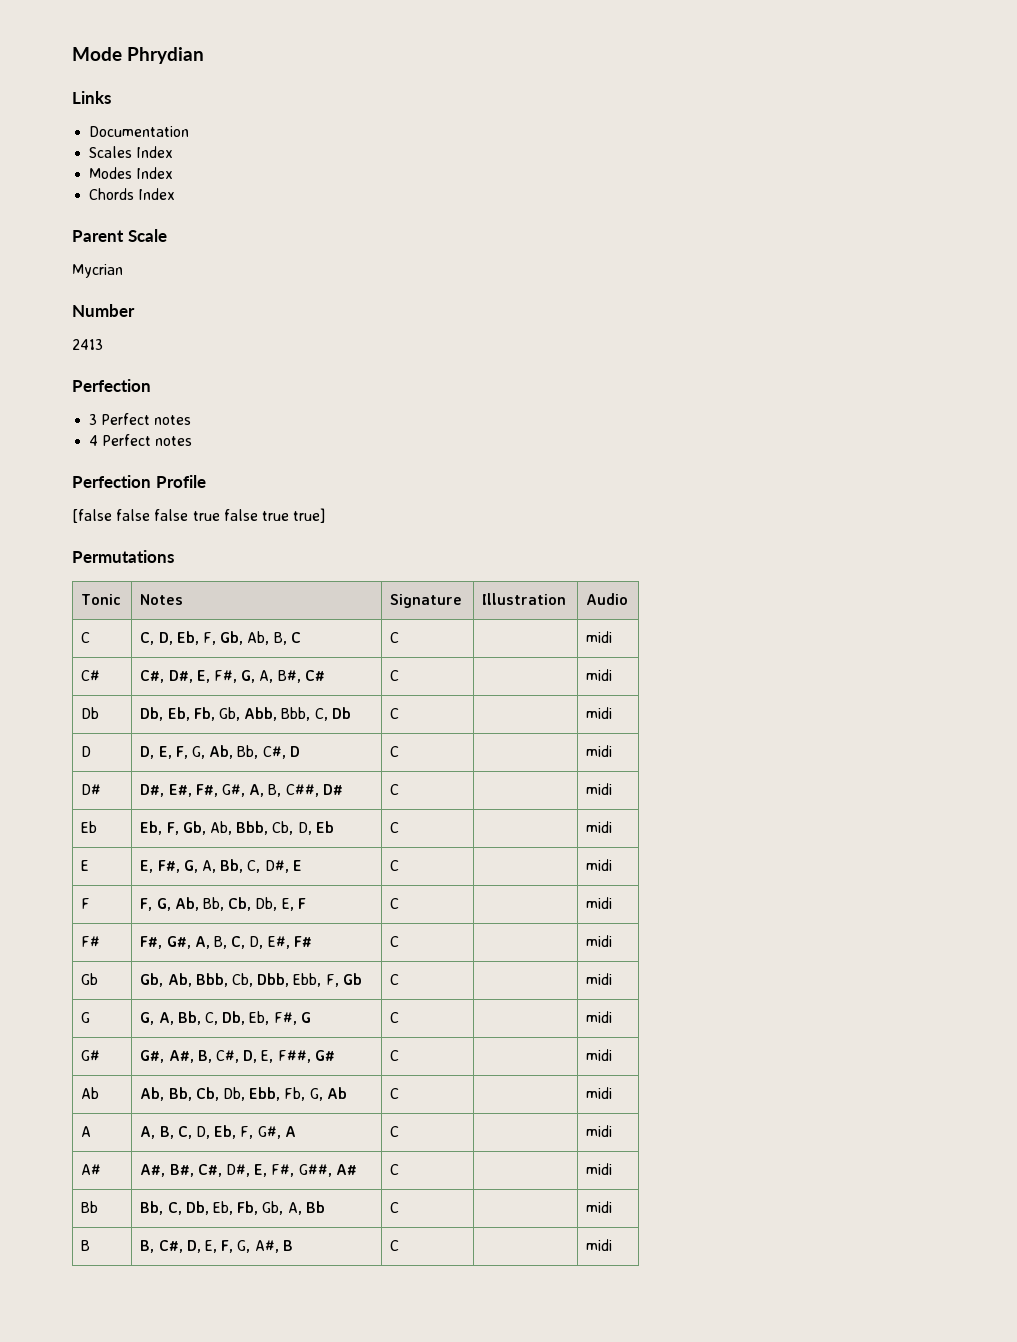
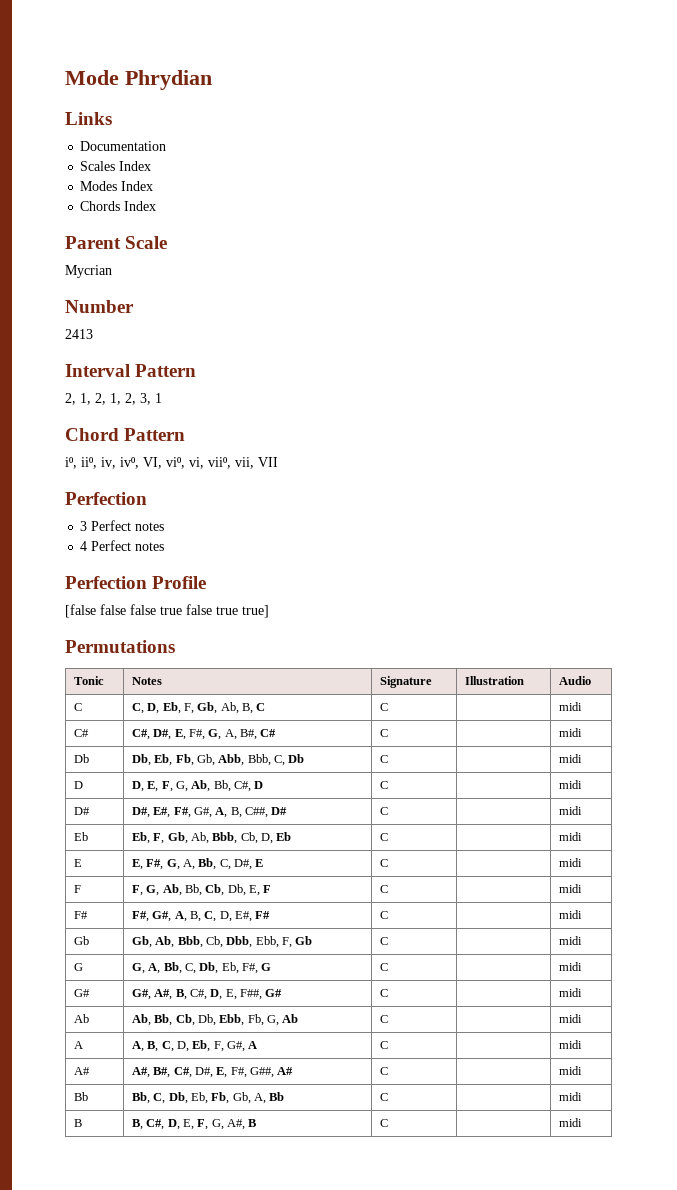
(103, 344) none -> [65,364,197,377] [65,393,162,405] [65,428,186,441] [65,457,278,469] // Interval Pattern // 2, 1, 2, 1, 2, 3, 1 // Chord Pattern // i⁰, ii⁰, iv, iv⁰, VI, vi⁰, vi, vii⁰, vii, VII

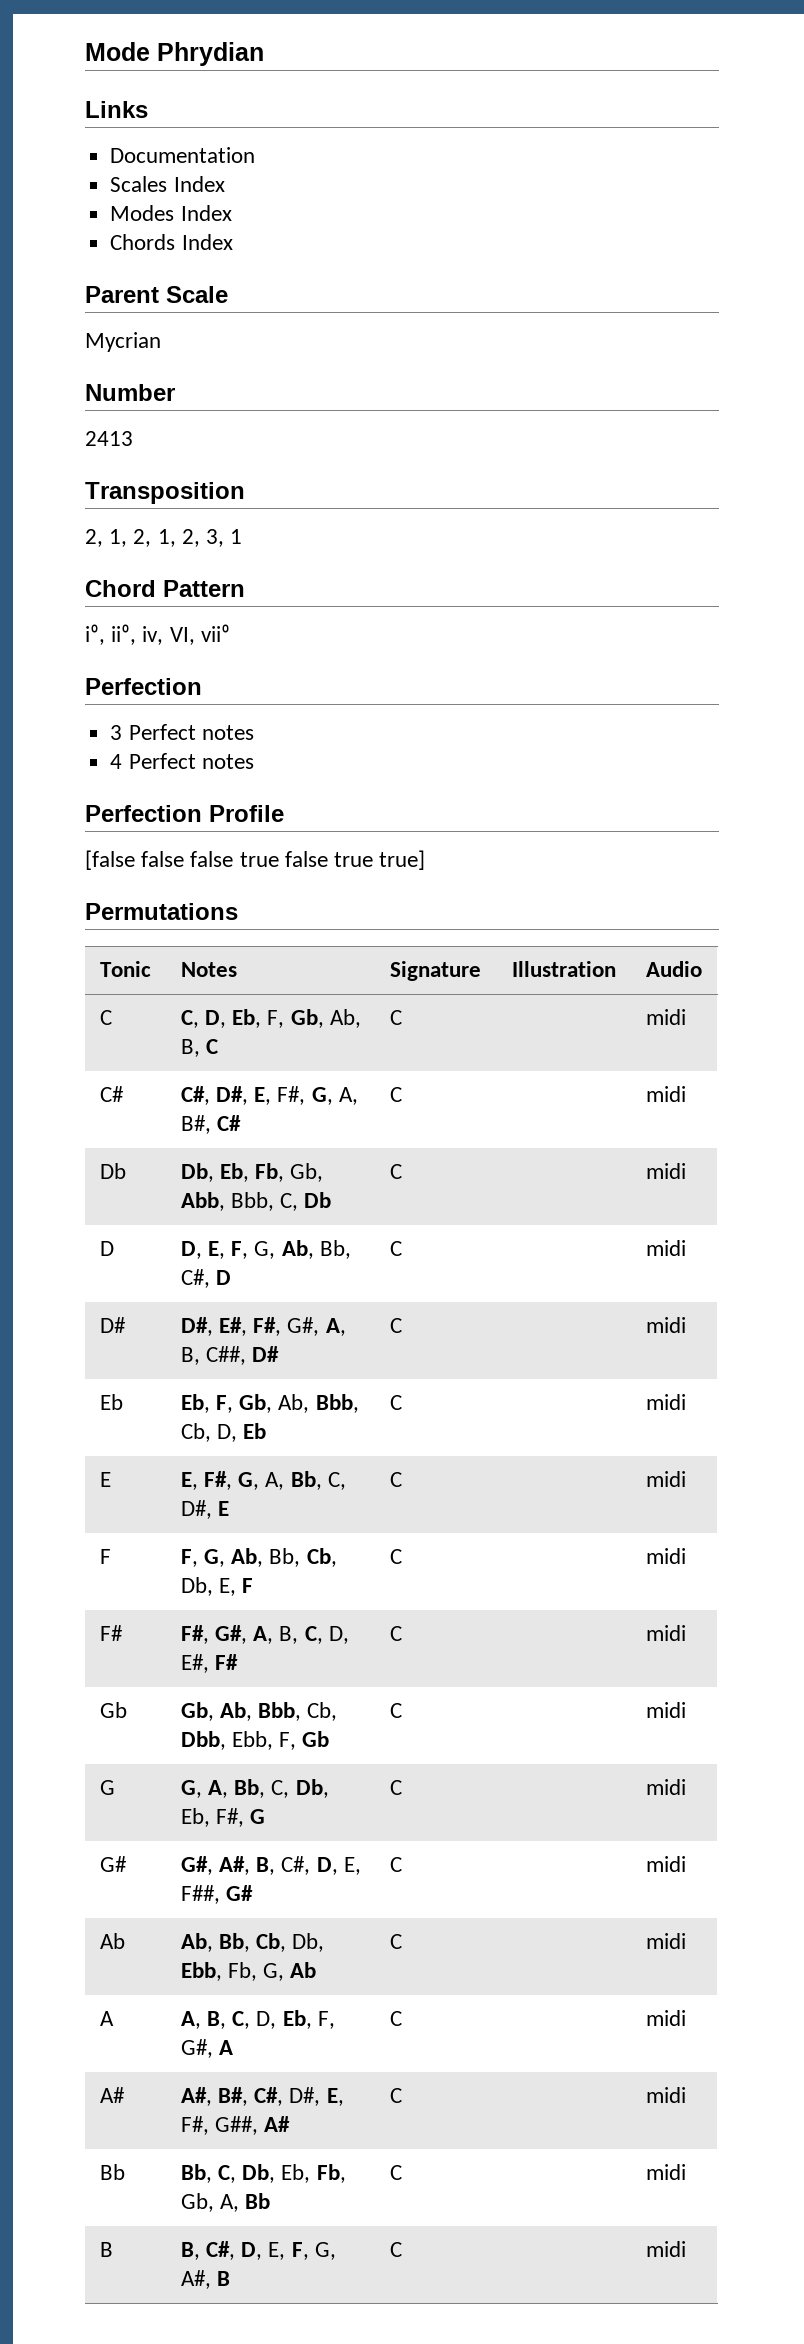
[65,364,197,377] Interval Pattern -> [85,482,245,504] Transposition
[120,457,278,469] iv⁰, VI, vi⁰, vi, vii⁰, vii, VII -> [169,624,230,645] VI, vii⁰

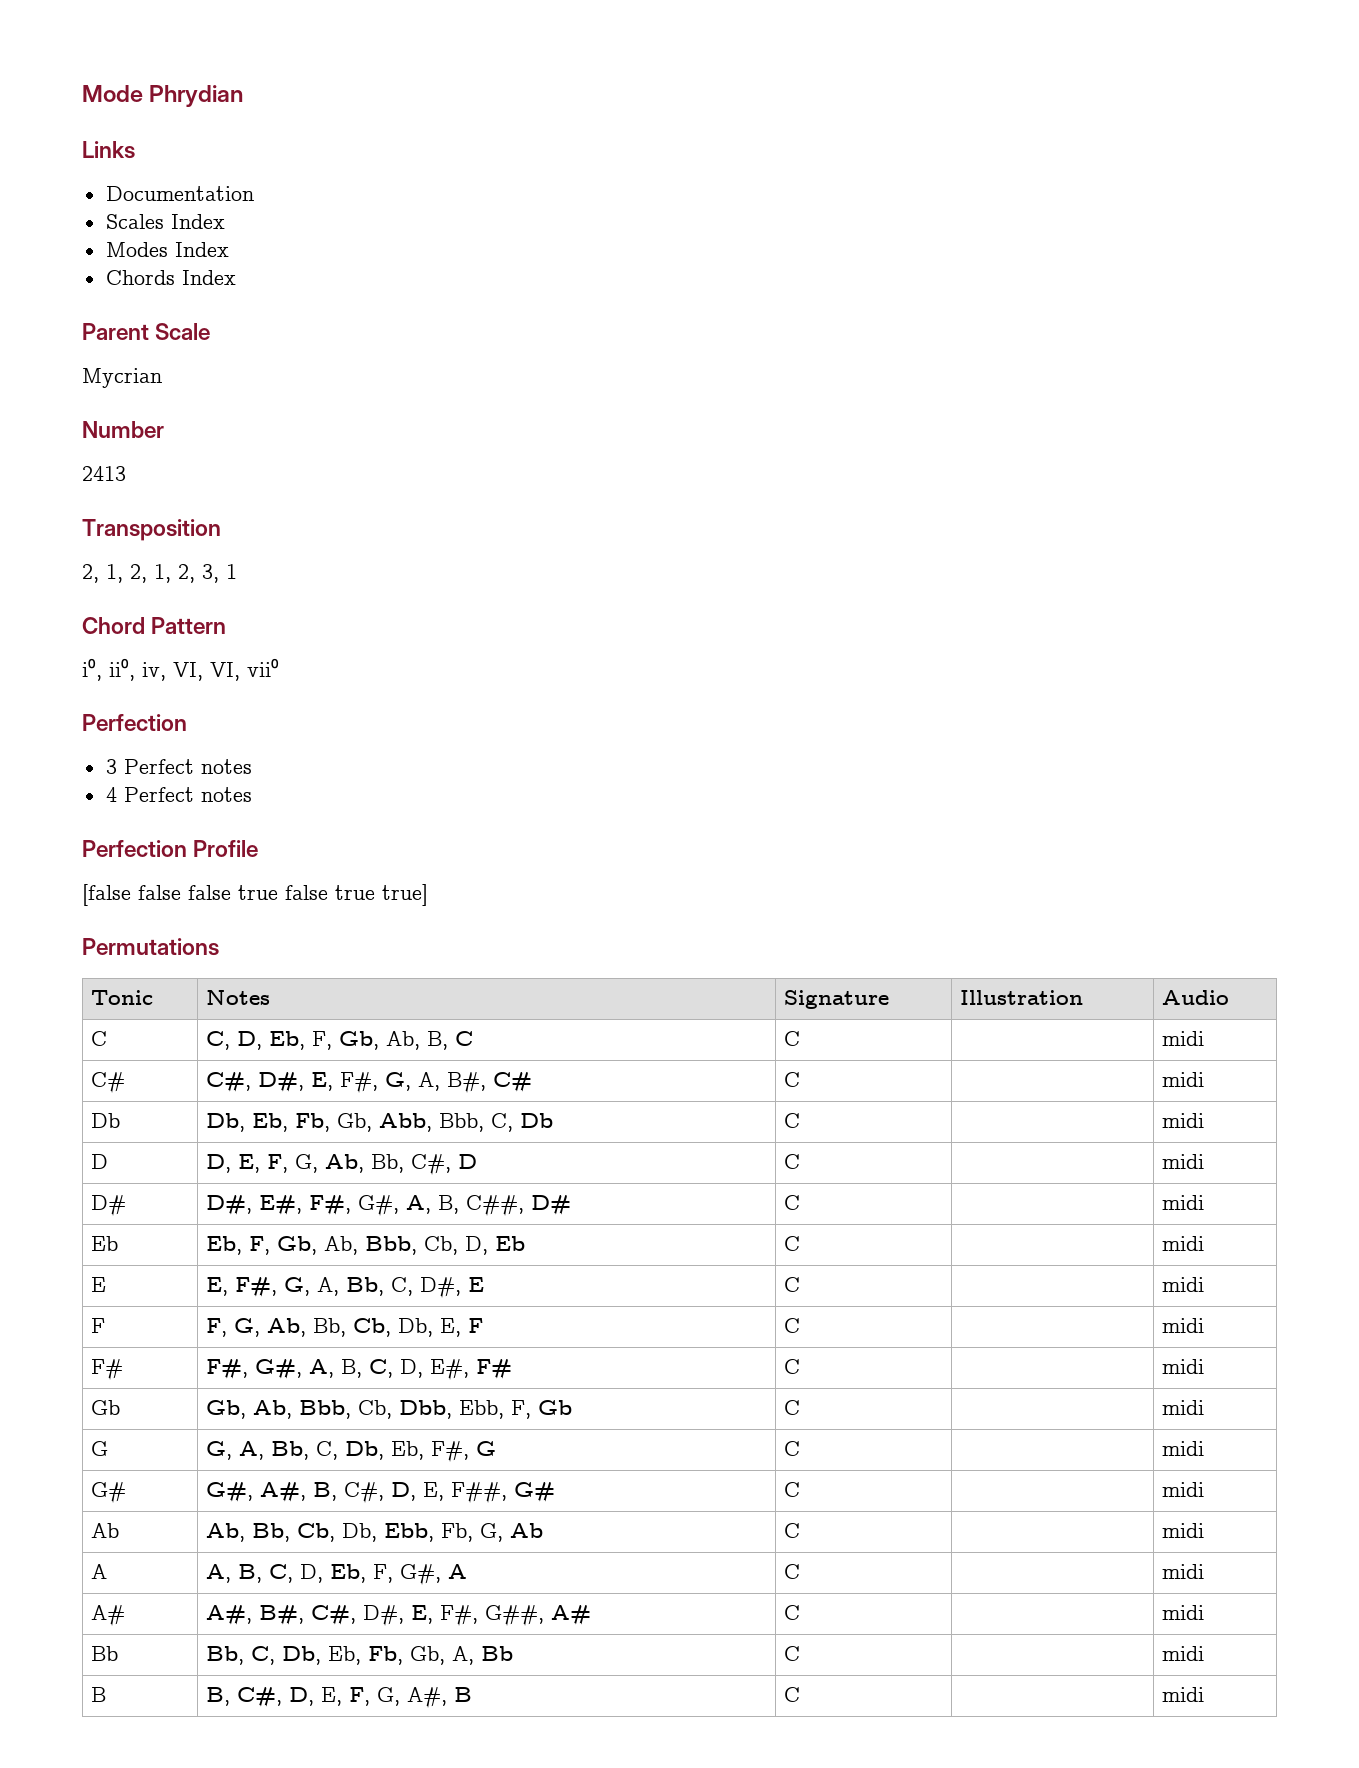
(195, 636) none -> [210,662,240,681] VI,

